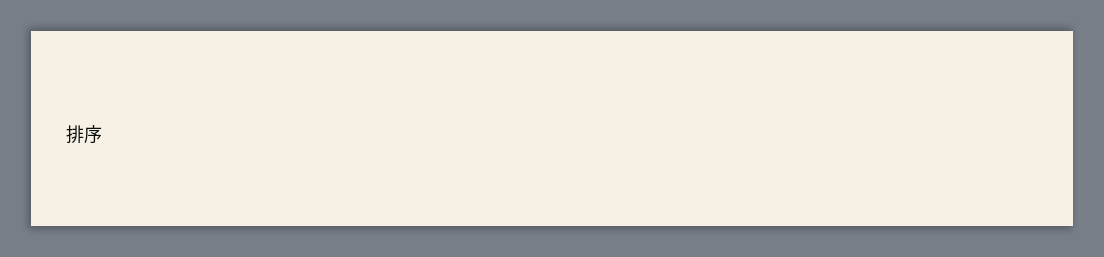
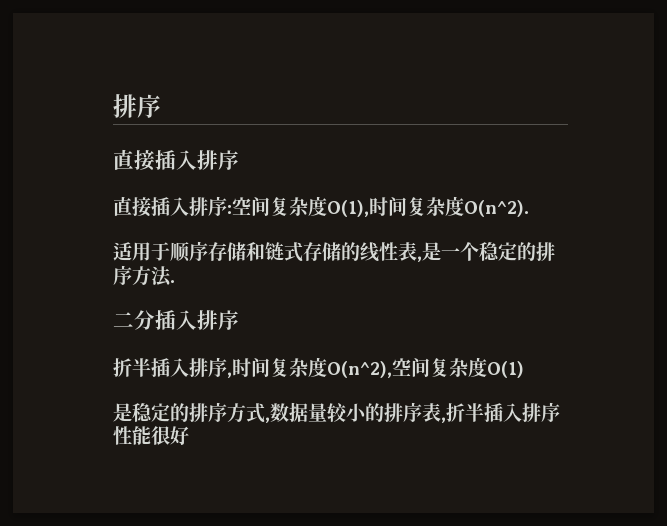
[66,125,102,144] 排序 -> [113,94,161,118] [113,149,239,171] [113,196,529,217] [113,241,555,262] [113,265,175,287] [113,310,239,330] [113,357,524,378] [113,402,560,423] [113,426,189,445] 排序 // 直接插入排序 // 直接插入排序:空间复杂度O(1),时间复杂度O(n^2). // 适用于顺序存储和链式存储的线性表,是一个稳定的排序方法. // 二分插入排序 // 折半插入排序,时间复杂度O(n^2),空间复杂度O(1) // 是稳定的排序方式,数据量较小的排序表,折半插入排序性能很好

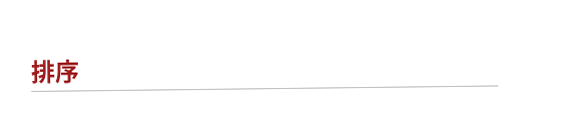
[113,94,161,118] [113,149,239,171] [113,196,529,217] [113,241,555,262] [113,265,175,287] [113,310,239,330] [113,357,524,378] [113,402,560,423] [113,426,189,445] 排序 // 直接插入排序 // 直接插入排序:空间复杂度O(1),时间复杂度O(n^2). // 适用于顺序存储和链式存储的线性表,是一个稳定的排序方法. // 二分插入排序 // 折半插入排序,时间复杂度O(n^2),空间复杂度O(1) // 是稳定的排序方式,数据量较小的排序表,折半插入排序性能很好 -> [30,59,80,84] 排序

